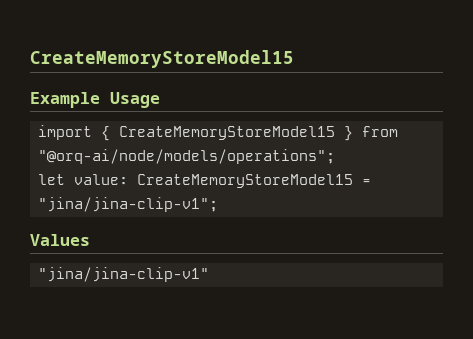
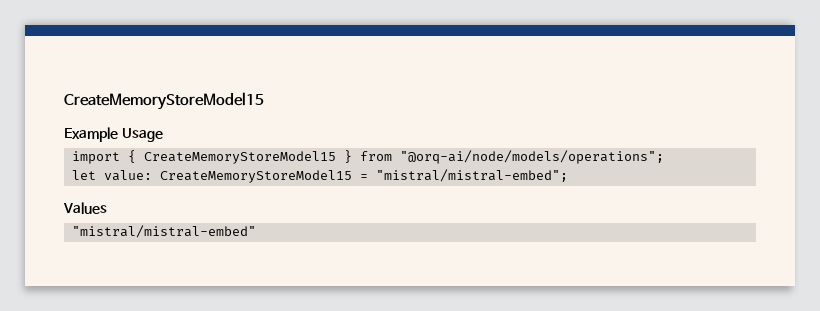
[38,197,219,212] "jina/jina-clip-v1"; -> [376,169,569,182] "mistral/mistral-embed";
[38,267,210,282] "jina/jina-clip-v1" -> [72,225,257,238] "mistral/mistral-embed"

